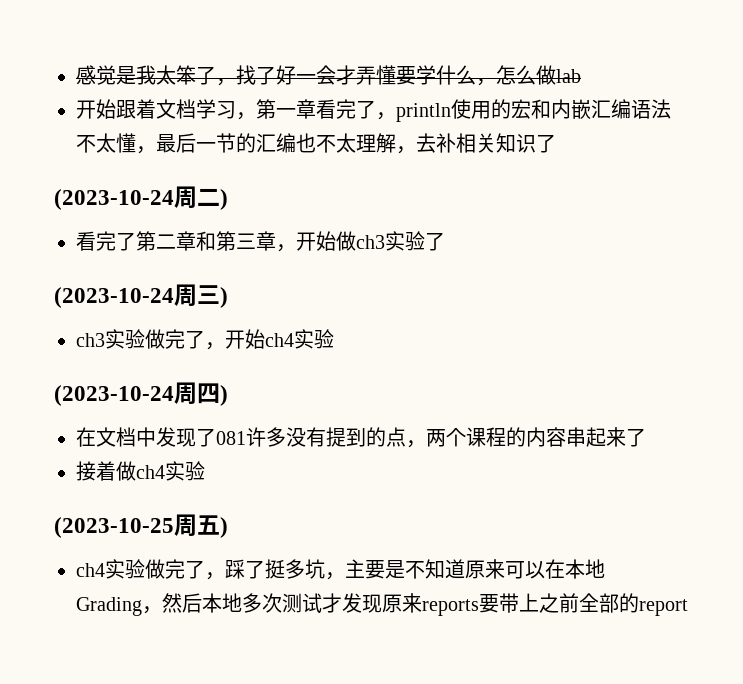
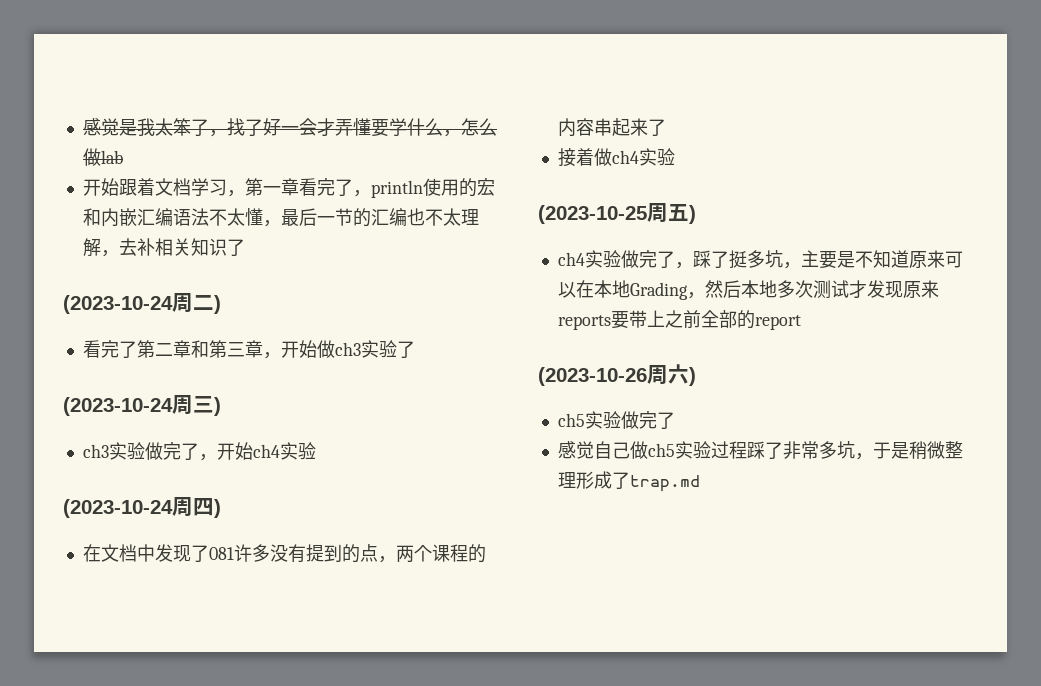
(688, 607) none -> [538,364,696,386] [557,411,675,429] [557,441,963,460] [557,471,700,492] // (2023-10-26周六) // ch5实验做完了 // 感觉自己做ch5实验过程踩了非常多坑，于是稍微整理形成了trap.md

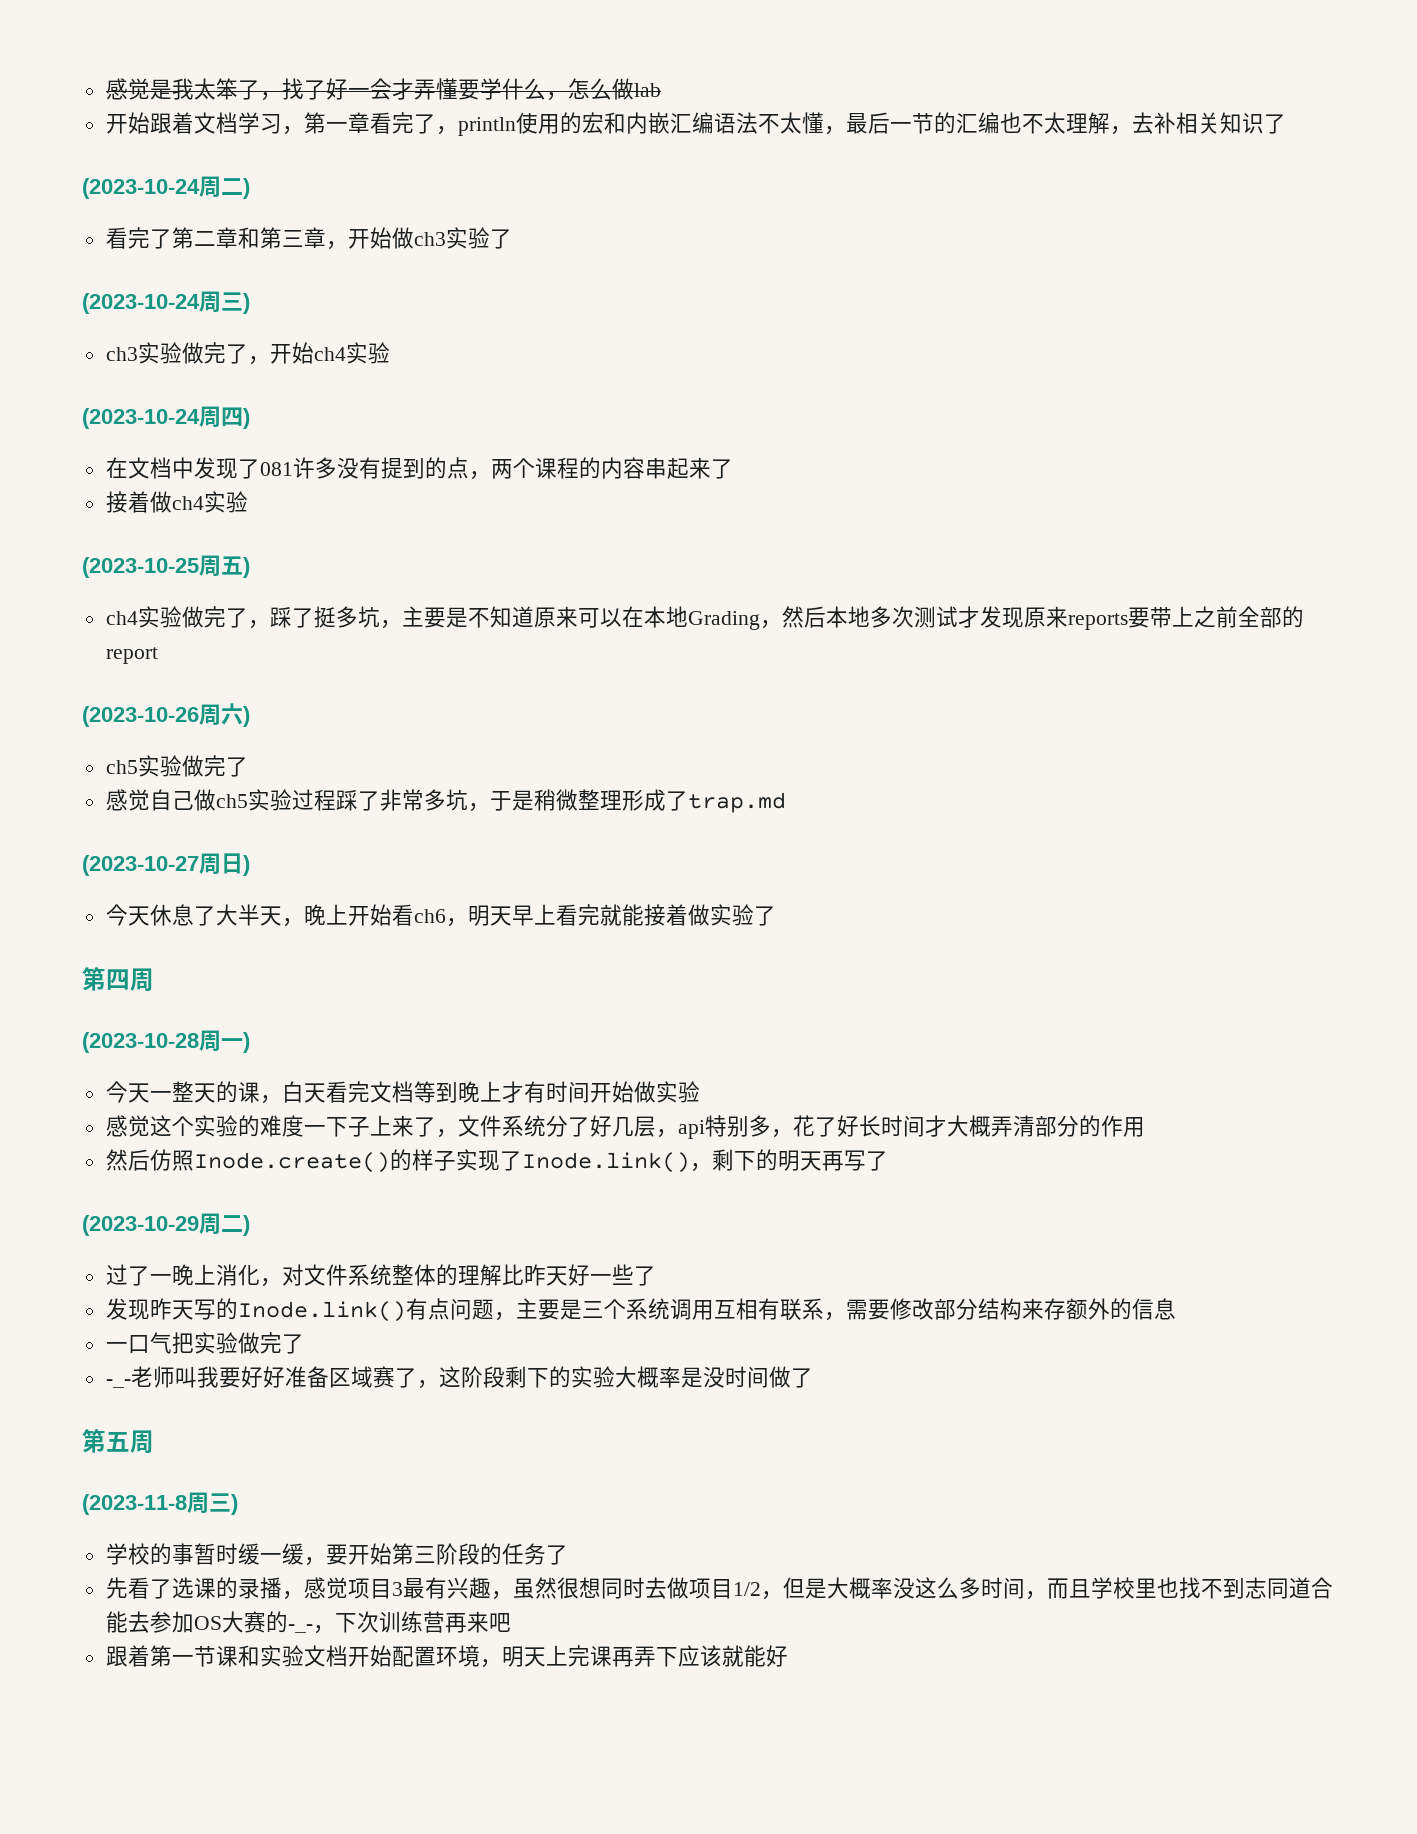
(700, 483) none -> [82,853,250,876] [105,904,776,927] [82,967,154,991] [82,1030,250,1053] [105,1081,700,1104] [105,1115,1145,1139] [105,1149,888,1173] [82,1213,250,1236] [105,1264,656,1287] [105,1298,1176,1322] [105,1332,304,1354] [105,1366,813,1389] [82,1429,154,1453] [82,1492,238,1515] [105,1543,568,1566] [105,1577,1333,1600] [105,1611,511,1634] [105,1645,788,1668] // (2023-10-27周日) // 今天休息了大半天，晚上开始看ch6，明天早上看完就能接着做实验了 // 第四周 // (2023-10-28周一) // 今天一整天的课，白天看完文档等到晚上才有时间开始做实验 // 感觉这个实验的难度一下子上来了，文件系统分了好几层，api特别多，花了好长时间才大概弄清部分的作用 // 然后仿照Inode.create()的样子实现了Inode.link()，剩下的明天再写了 // (2023-10-29周二) // 过了一晚上消化，对文件系统整体的理解比昨天好一些了 // 发现昨天写的Inode.link()有点问题，主要是三个系统调用互相有联系，需要修改部分结构来存额外的信息 // 一口气把实验做完了 // -_-老师叫我要好好准备区域赛了，这阶段剩下的实验大概率是没时间做了 // 第五周 // (2023-11-8周三) // 学校的事暂时缓一缓，要开始第三阶段的任务了 // 先看了选课的录播，感觉项目3最有兴趣，虽然很想同时去做项目1/2，但是大概率没这么多时间，而且学校里也找不到志同道合能去参加OS大赛的-_-，下次训练营再来吧 // 跟着第一节课和实验文档开始配置环境，明天上完课再弄下应该就能好

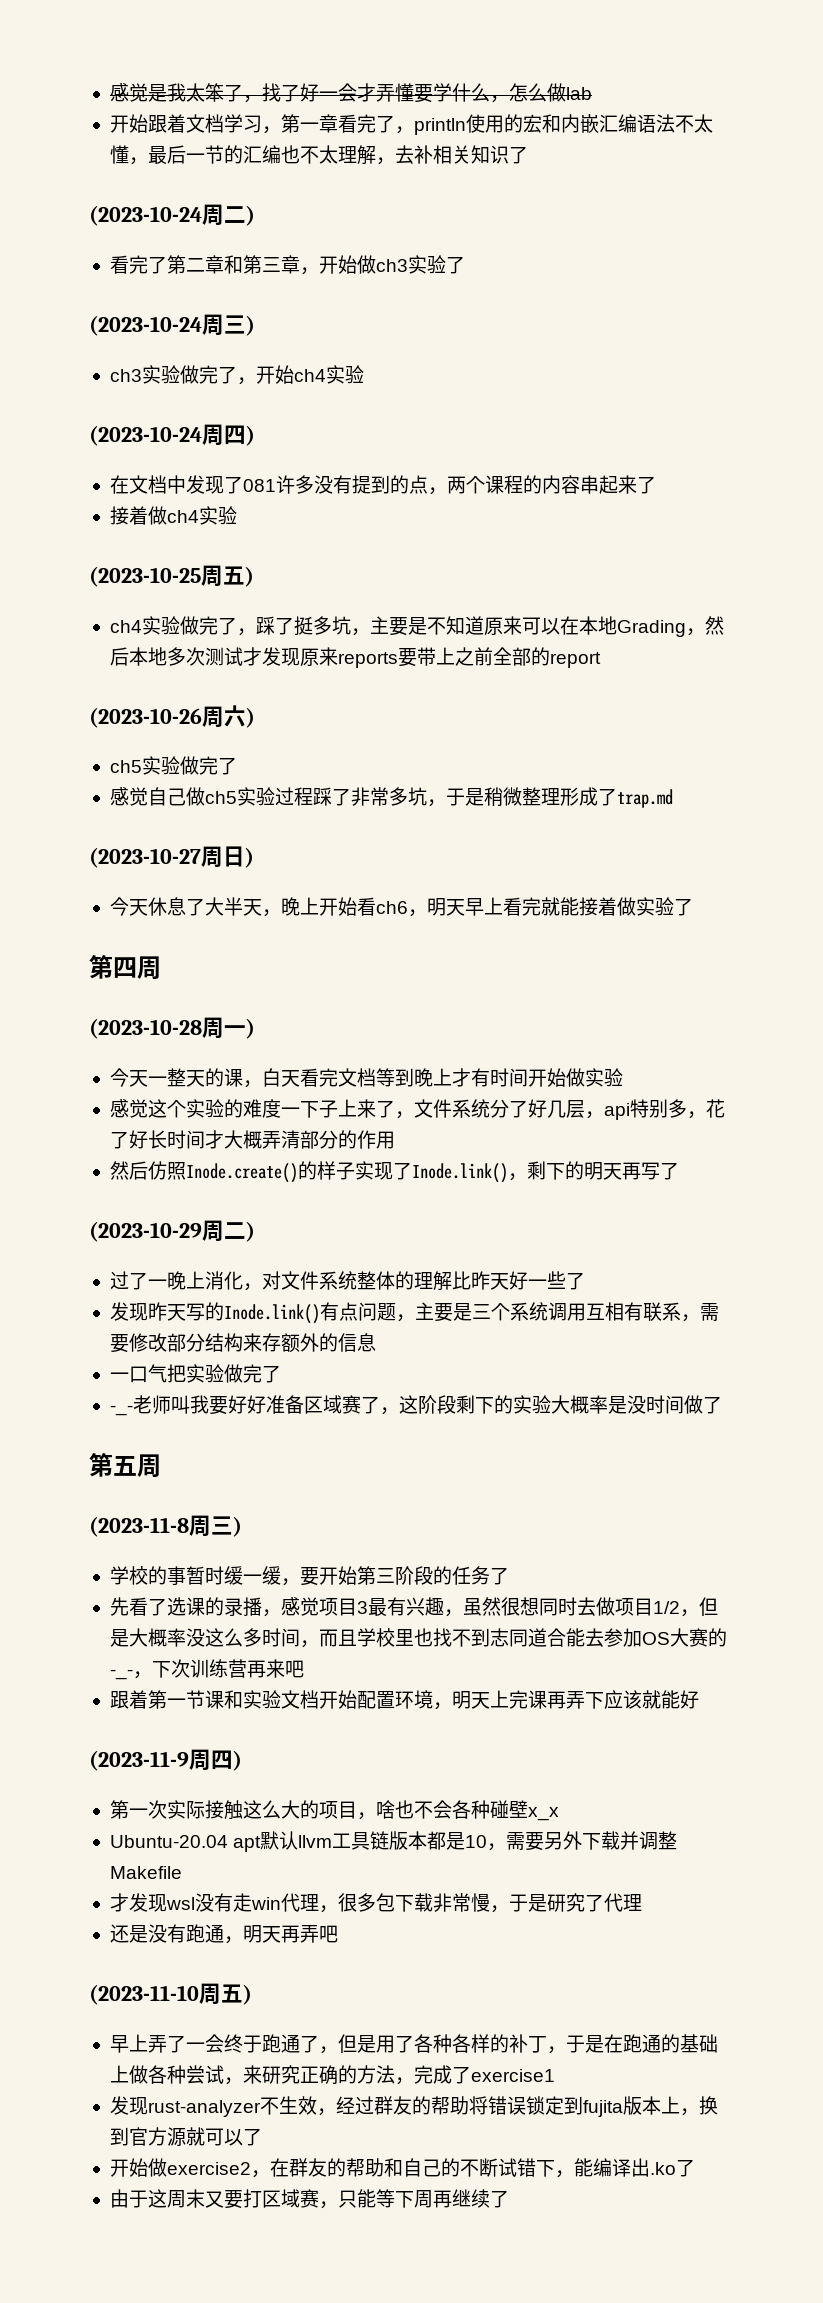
(788, 1656) none -> [89,1749,242,1771] [109,1800,559,1821] [109,1831,678,1852] [109,1866,182,1879] [109,1893,642,1913] [109,1924,338,1944] [89,1983,252,2005] [109,2034,718,2054] [109,2065,555,2085] [109,2096,718,2117] [109,2127,262,2147] [109,2158,695,2178] [109,2189,509,2209] // (2023-11-9周四) // 第一次实际接触这么大的项目，啥也不会各种碰壁x_x // Ubuntu-20.04 apt默认llvm工具链版本都是10，需要另外下载并调整Makefile // 才发现wsl没有走win代理，很多包下载非常慢，于是研究了代理 // 还是没有跑通，明天再弄吧 // (2023-11-10周五) // 早上弄了一会终于跑通了，但是用了各种各样的补丁，于是在跑通的基础上做各种尝试，来研究正确的方法，完成了exercise1 // 发现rust-analyzer不生效，经过群友的帮助将错误锁定到fujita版本上，换到官方源就可以了 // 开始做exercise2，在群友的帮助和自己的不断试错下，能编译出.ko了 // 由于这周末又要打区域赛，只能等下周再继续了

